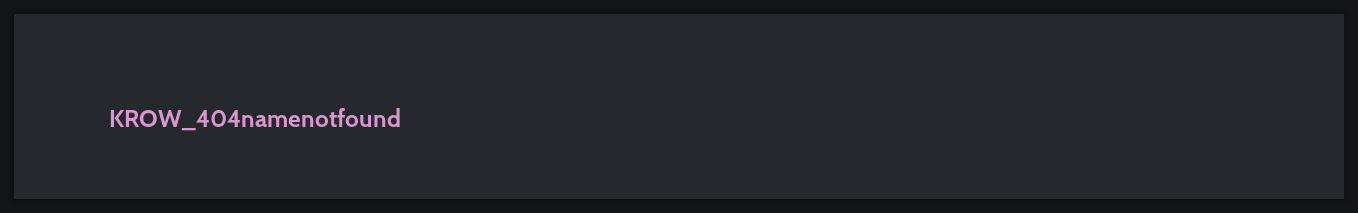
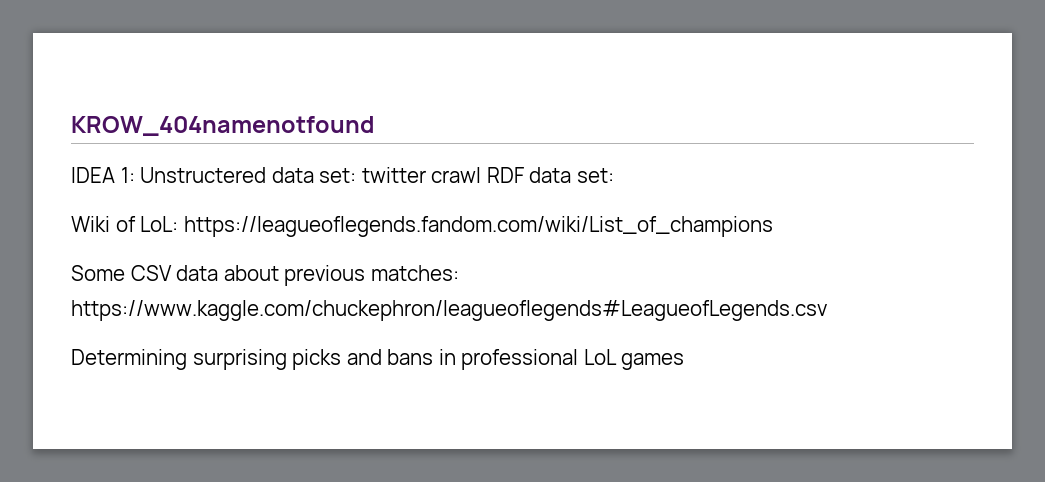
(401, 119) none -> [71,167,614,183] [71,216,773,237] [71,265,459,286] [71,300,827,321] [71,349,685,370] // IDEA 1: Unstructered data set: twitter crawl RDF data set: // Wiki of LoL: https://leagueoflegends.fandom.com/wiki/List_of_champions // Some CSV data about previous matches: https://www.kaggle.com/chuckephron/leagueoflegends#LeagueofLegends.csv // Determining surprising picks and bans in professional LoL games

